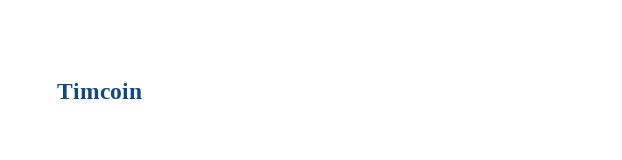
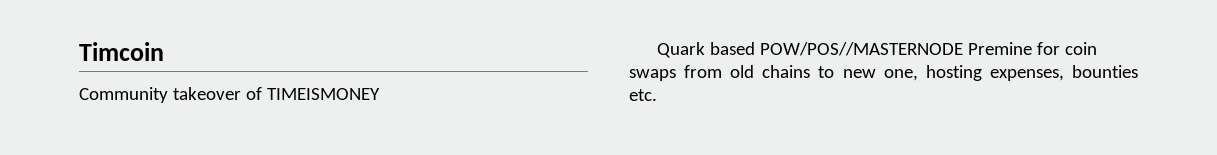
(142, 91) none -> [79,87,380,103] [657,42,1098,58] [629,65,1138,81] [629,89,657,101] // Community takeover of TIMEISMONEY // Quark based POW/POS//MASTERNODE Premine for coin swaps from old chains to new one, hosting expenses, bounties etc.

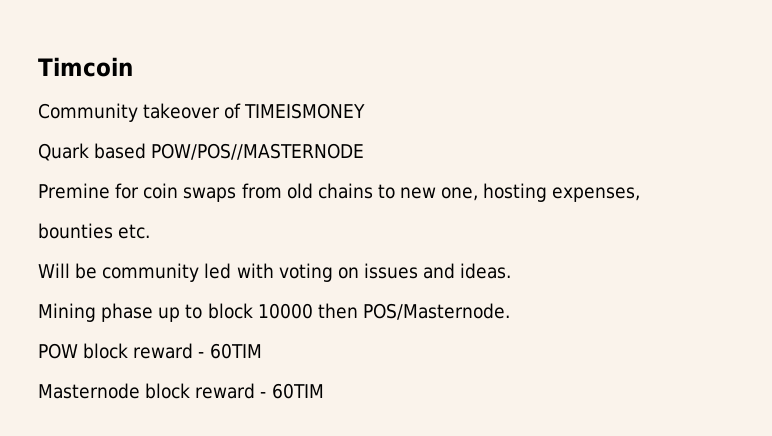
(964, 49) none -> (365, 151) //
(1064, 75) none -> (641, 194) //
(657, 95) none -> [38,263,512,282] [38,303,510,322] [38,343,262,359] [38,383,324,399] // Will be community led with voting on issues and ideas. // Mining phase up to block 10000 then POS/Masternode. // POW block reward - 60TIM // Masternode block reward - 60TIM

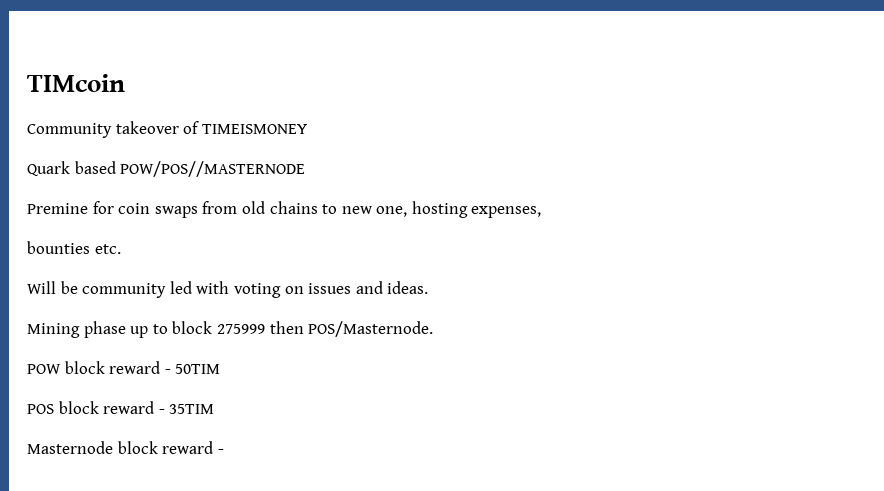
[38,57,133,77] Timcoin -> [27,74,125,92] TIMcoin
[257,303,313,319] 10000 -> [216,324,265,334] 275999
[209,343,262,359] 60TIM -> [175,364,221,374] [27,401,215,414] 50TIM // POS block reward - 35TIM
[271,383,324,399] 60TIM -> (224, 451) none

